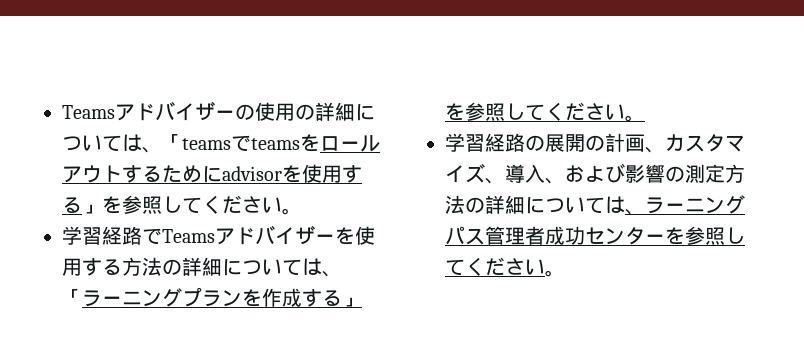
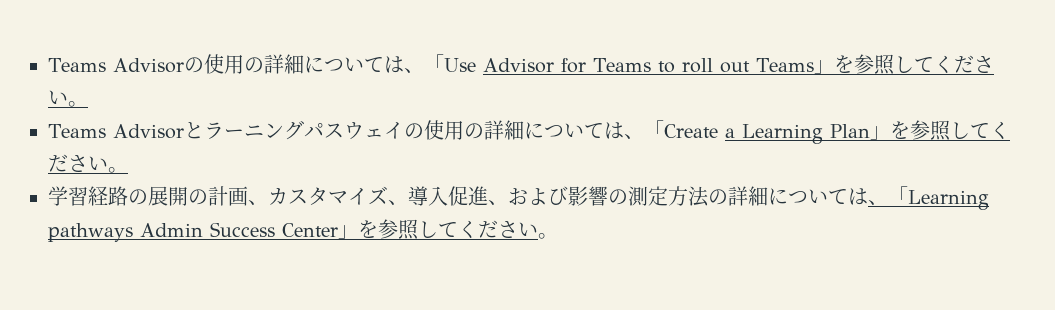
[62,101,375,121] [62,134,380,153] [62,164,362,183] [62,195,302,215] [62,225,375,245] [62,257,342,277] [62,287,342,307] Teamsアドバイザーの使用の詳細については、「teamsでteamsをロールアウトするためにadvisorを使用する」を参照してください。 // 学習経路でTeamsアドバイザーを使用する方法の詳細については、「ラーニングプランを作成する -> [48,54,994,75] [48,90,88,107] [48,120,870,144] Teams Advisorの使用の詳細については、「Use Advisor for Teams to roll out Teams」を参照してください。 // Teams Advisorとラーニングパスウェイの使用の詳細については、「Create a Learning Plan
(545, 173) none -> [448,186,488,206] 促進
[645,195,745,214] [445,226,665,245] ラーニングパス管理者成功センター -> [888,186,989,210] [48,222,358,242] 「Learning pathways Admin Success Center」

